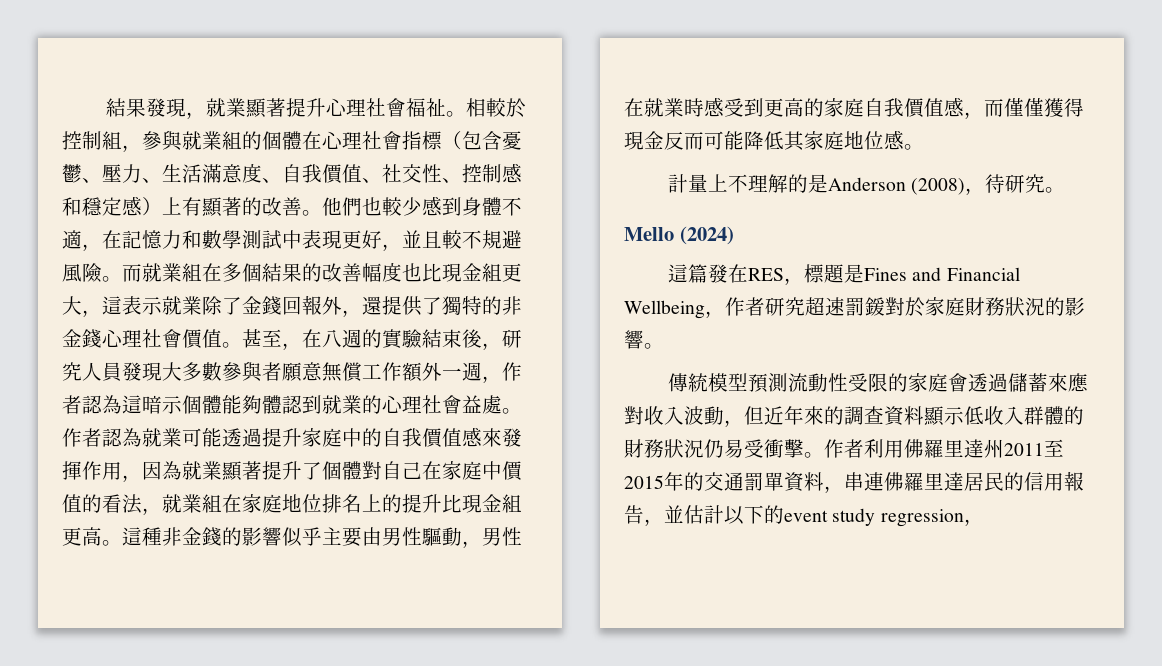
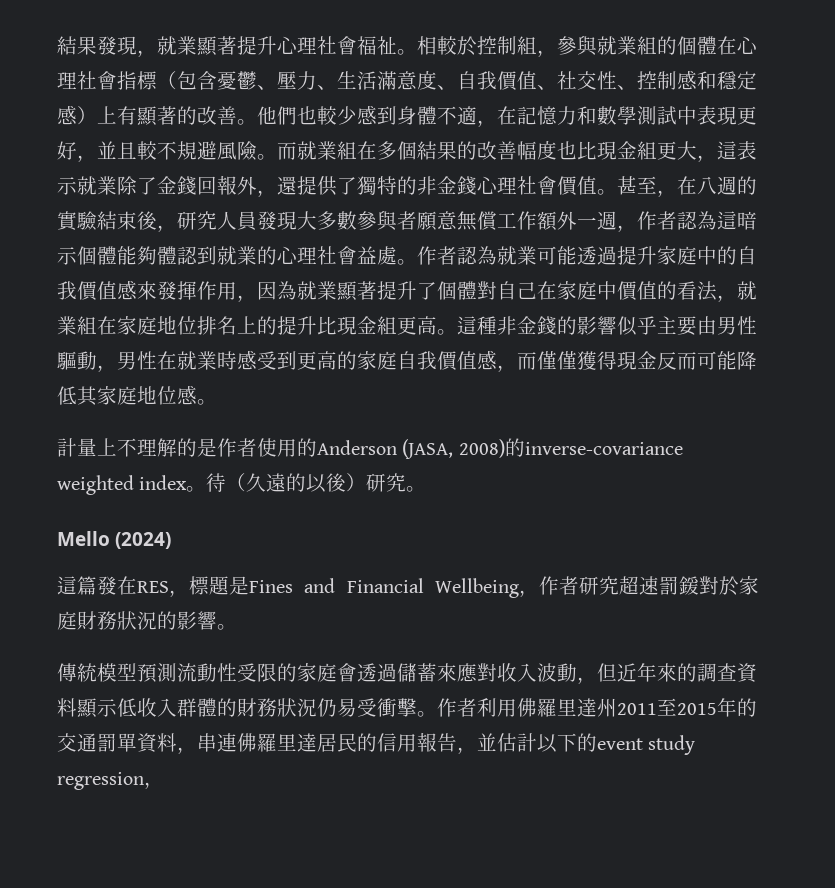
[828,174,1006,195] Anderson (2008)，待 -> [217,438,683,459] [57,473,367,495] 作者使用的Anderson (JASA, 2008)的inverse-covariance weighted index。待（久遠的以後）

